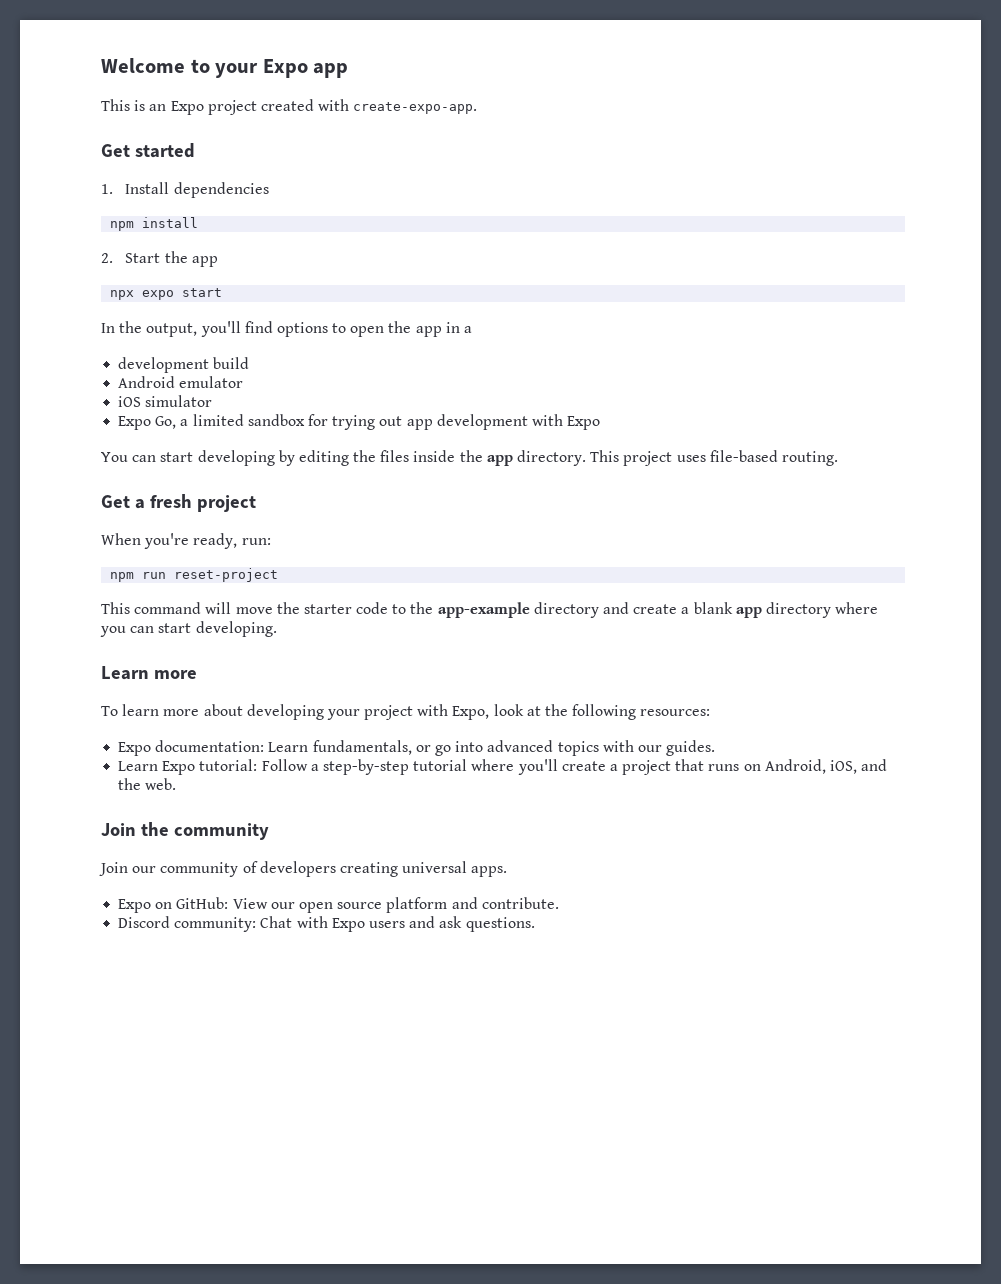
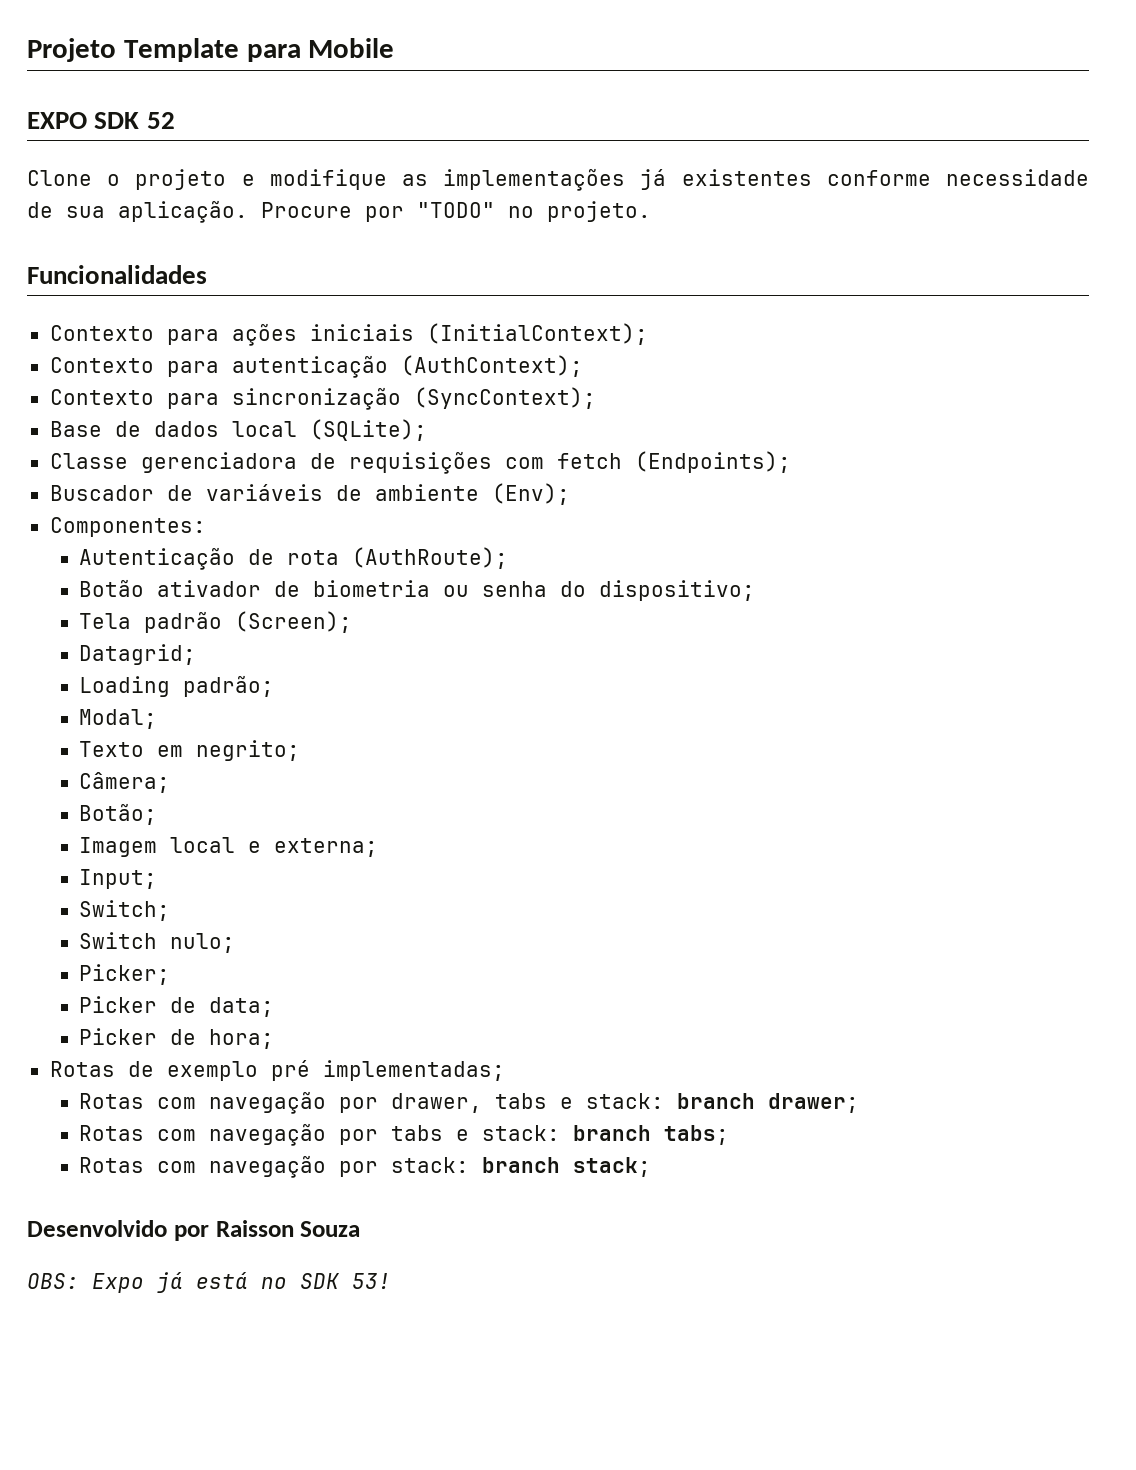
[101,58,349,78] [101,99,478,115] [101,143,195,158] [101,182,269,198] [110,217,199,231] [101,251,218,267] [110,288,223,300] [101,321,473,337] [118,357,250,373] [118,376,244,388] [118,395,213,407] [118,414,601,430] [101,450,838,466] [101,494,256,512] [101,533,271,549] [110,568,279,582] [101,602,879,618] [100,621,277,637] [101,666,197,680] [101,704,711,720] [118,740,716,756] [118,759,888,775] [118,778,177,790] [101,822,269,840] [99,861,508,877] [118,897,559,913] [118,916,535,932] Welcome to your Expo app // This is an Expo project created with create-expo-app. // Get started // 1. Install dependencies // npm install // 2. Start the app // npx expo start // In the output, you'll find options to open the app in a // development build // Android emulator // iOS simulator // Expo Go, a limited sandbox for trying out app development with Expo // You can start developing by editing the files inside the app directory. This project uses file-based routing. // Get a fresh project // When you're ready, run: // npm run reset-project // This command will move the starter code to the app-example directory and create a blank app directory where you can start developing. // Learn more // To learn more about developing your project with Expo, look at the following resources: // Expo documentation: Learn fundamentals, or go into advanced topics with our guides. // Learn Expo tutorial: Follow a step-by-step tutorial where you'll create a project that runs on Android, iOS, and the web. // Join the community // Join our community of developers creating universal apps. // Expo on GitHub: View our open source platform and contribute. // Discord community: Chat with Expo users and ask questions. -> [27,38,395,62] [27,112,175,129] [27,168,1089,191] [27,200,651,223] [27,265,207,284] [49,323,648,346] [49,355,583,378] [49,387,596,410] [49,419,427,441] [49,451,791,474] [49,483,570,505] [49,517,206,537] [79,547,509,570] [79,579,756,601] [79,611,353,633] [79,644,197,665] [79,675,275,697] [79,709,158,729] [79,740,301,761] [79,772,171,793] [79,803,158,825] [79,837,379,857] [79,869,158,889] [79,900,171,921] [79,932,236,953] [79,964,171,985] [79,996,275,1017] [79,1028,275,1049] [49,1060,505,1081] [79,1091,860,1114] [79,1123,730,1146] [79,1155,652,1178] [27,1220,361,1241] [27,1272,391,1293] Projeto Template para Mobile // EXPO SDK 52 // Clone o projeto e modifique as implementações já existentes conforme necessidade de sua aplicação. Procure por "TODO" no projeto. // Funcionalidades // Contexto para ações iniciais (InitialContext); // Contexto para autenticação (AuthContext); // Contexto para sincronização (SyncContext); // Base de dados local (SQLite); // Classe gerenciadora de requisições com fetch (Endpoints); // Buscador de variáveis de ambiente (Env); // Componentes: // Autenticação de rota (AuthRoute); // Botão ativador de biometria ou senha do dispositivo; // Tela padrão (Screen); // Datagrid; // Loading padrão; // Modal; // Texto em negrito; // Câmera; // Botão; // Imagem local e externa; // Input; // Switch; // Switch nulo; // Picker; // Picker de data; // Picker de hora; // Rotas de exemplo pré implementadas; // Rotas com navegação por drawer, tabs e stack: branch drawer; // Rotas com navegação por tabs e stack: branch tabs; // Rotas com navegação por stack: branch stack; // Desenvolvido por Raisson Souza // OBS: Expo já está no SDK 53!

